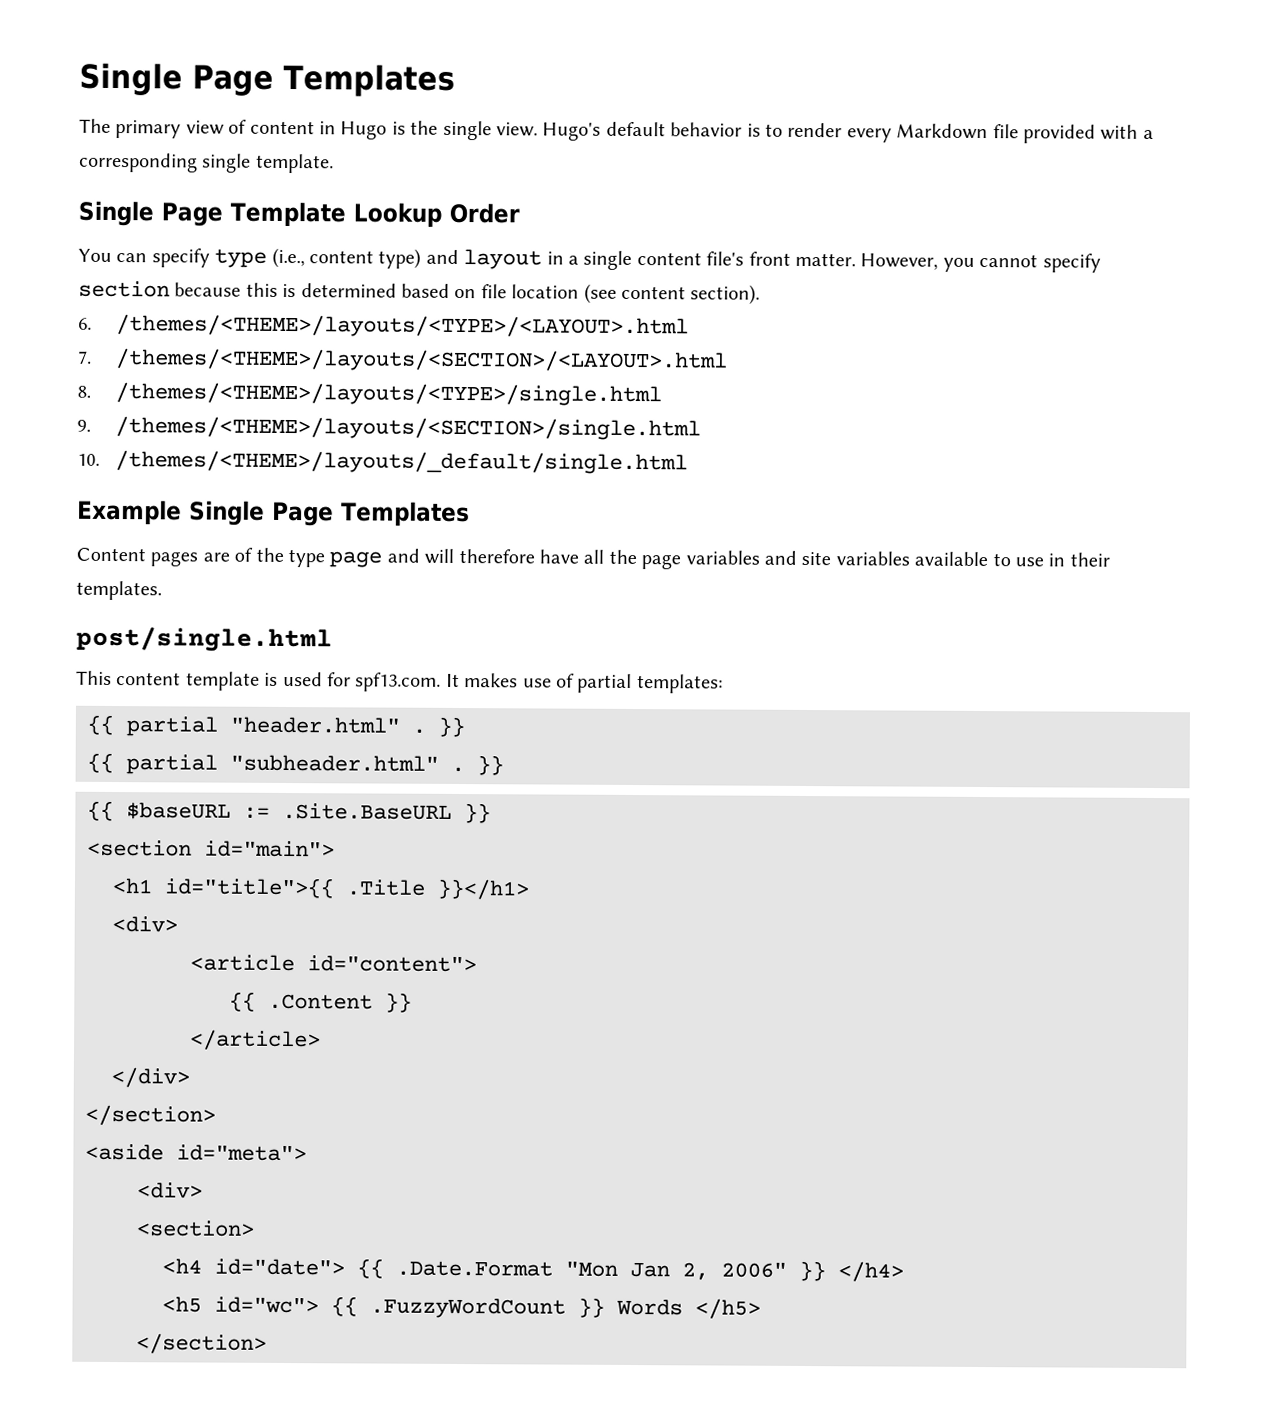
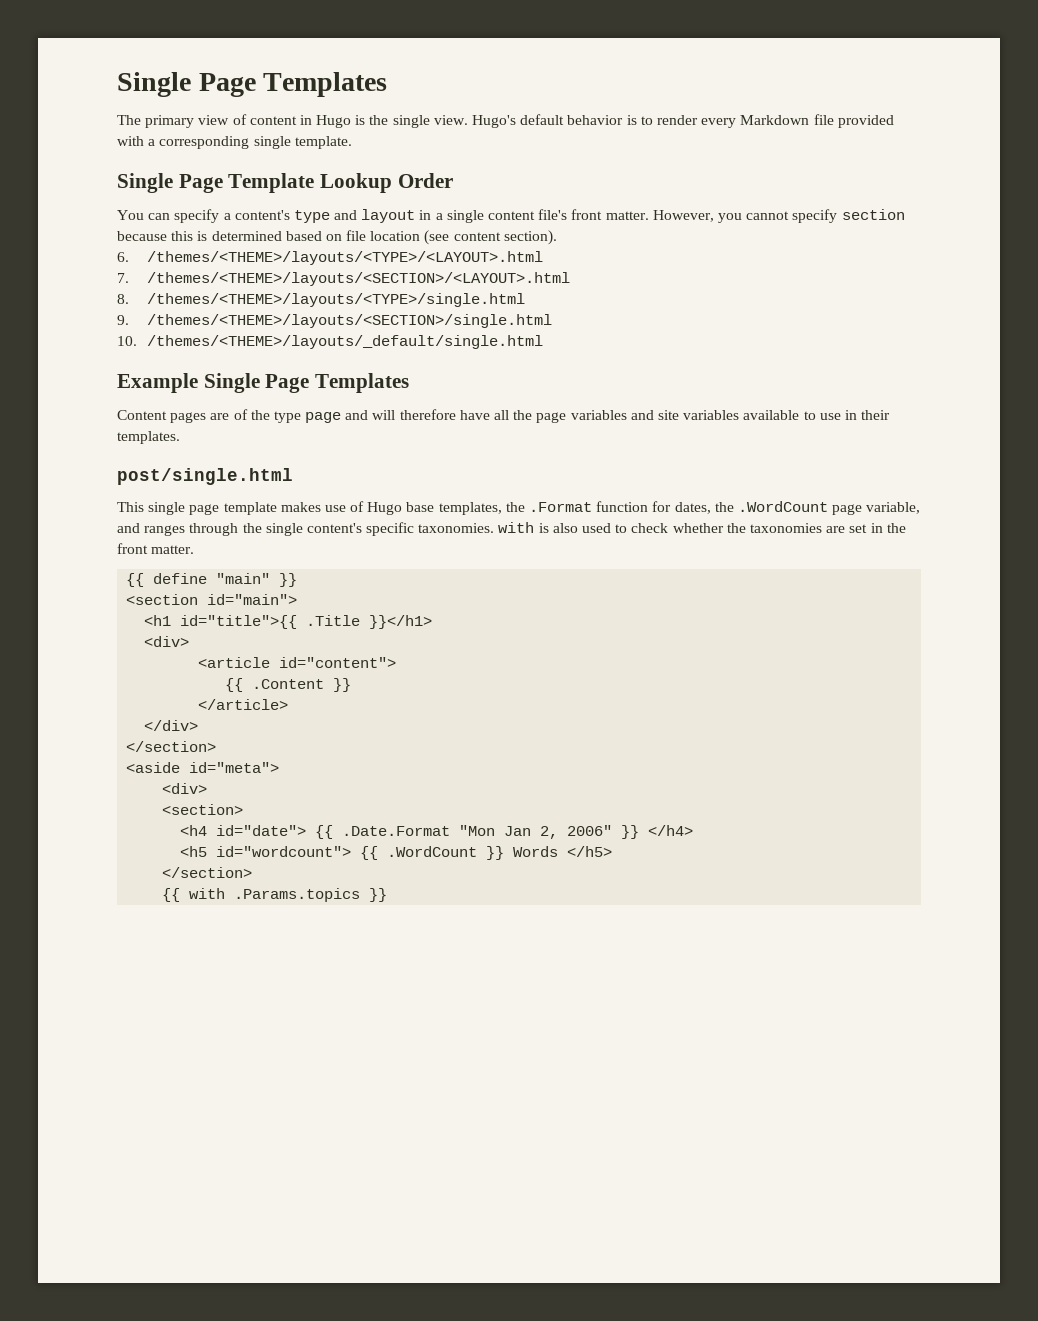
[214,247,422,269] type (i.e., content type) -> [223,210,330,223] a content's type
[116,671,723,694] [87,714,465,738] [87,752,504,776] [87,800,452,822] content template is used for spf13.com. It makes use of partial templates: // {{ partial "header.html" . }} // {{ partial "subheader.html" . }} // {{ $baseURL := .Site.BaseURL -> [148,501,921,515] [117,522,906,536] [117,543,195,554] [126,573,271,587] single page template makes use of Hugo base templates, the .Format function for dates, the .WordCount page variable, and ranges through the single content's specific taxonomies. with is also used to check whether the taxonomies are set in the front matter. // {{ define "main"
[214,1296,566,1319] id="wc"> {{ .FuzzyWordCount -> [216,846,478,860] id="wordcount"> {{ .WordCount
(267, 1343) none -> [162,888,388,902] // {{ with .Params.topics }}

